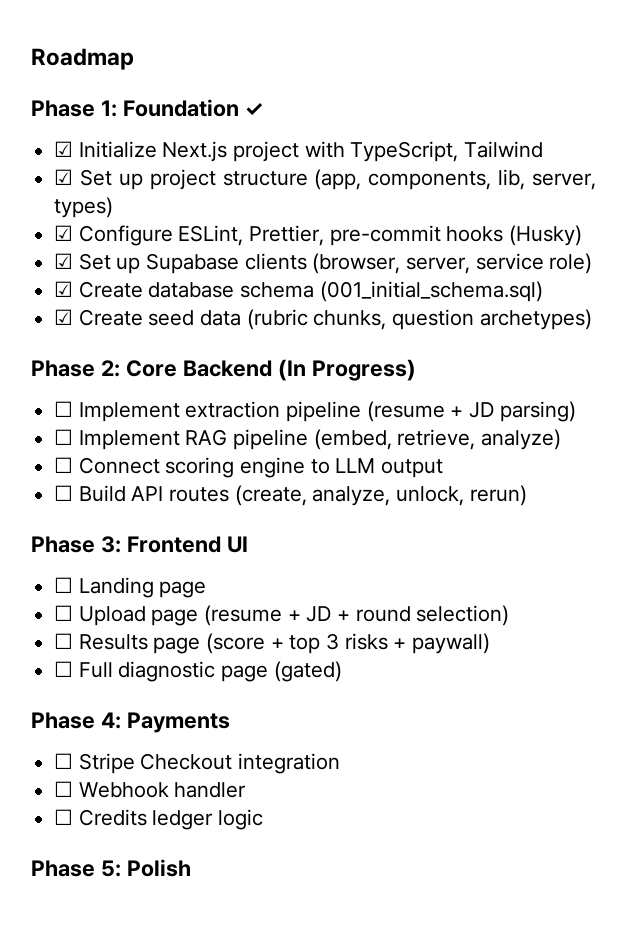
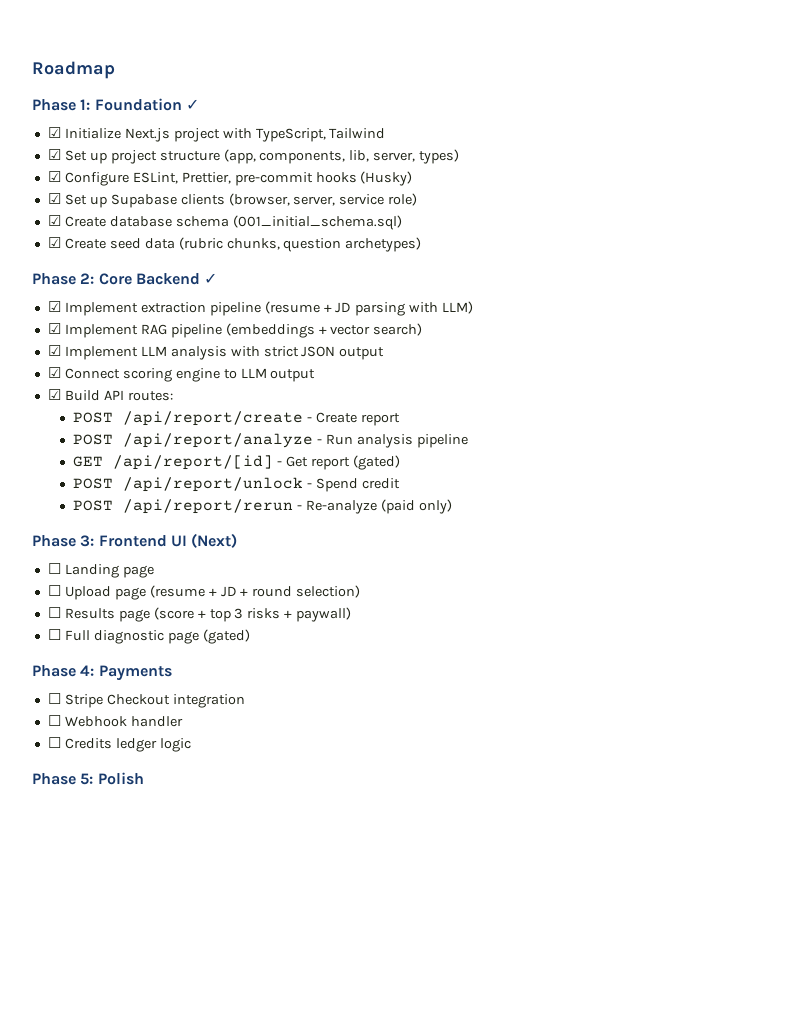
[277,359,416,381] [54,401,74,417] (In Progress) // ☐ -> [204,273,218,284] [47,301,61,312] ✓ // ☑
[499,401,576,422] [54,429,562,450] [54,457,74,473] parsing) // ☐ Implement RAG pipeline (embed, retrieve, analyze) // ☐ -> [355,301,474,316] [47,323,423,338] [47,345,385,360] [47,367,61,378] parsing with LLM) // ☑ Implement RAG pipeline (embeddings + vector search) // ☑ Implement LLM analysis with strict JSON output // ☑
[54,485,74,501] ☐ -> [47,389,61,400] ☑
[169,485,527,506] routes (create, analyze, unlock, rerun) -> [127,391,173,401] [73,411,400,426] [73,433,468,448] [73,455,400,470] [73,477,400,492] [73,499,452,514] routes: // POST /api/report/create - Create report // POST /api/report/analyze - Run analysis pipeline // GET /api/report/[id] - Get report (gated) // POST /api/report/unlock - Spend credit // POST /api/report/rerun - Re-analyze (paid only)
(248, 544) none -> [191,533,238,548] (Next)

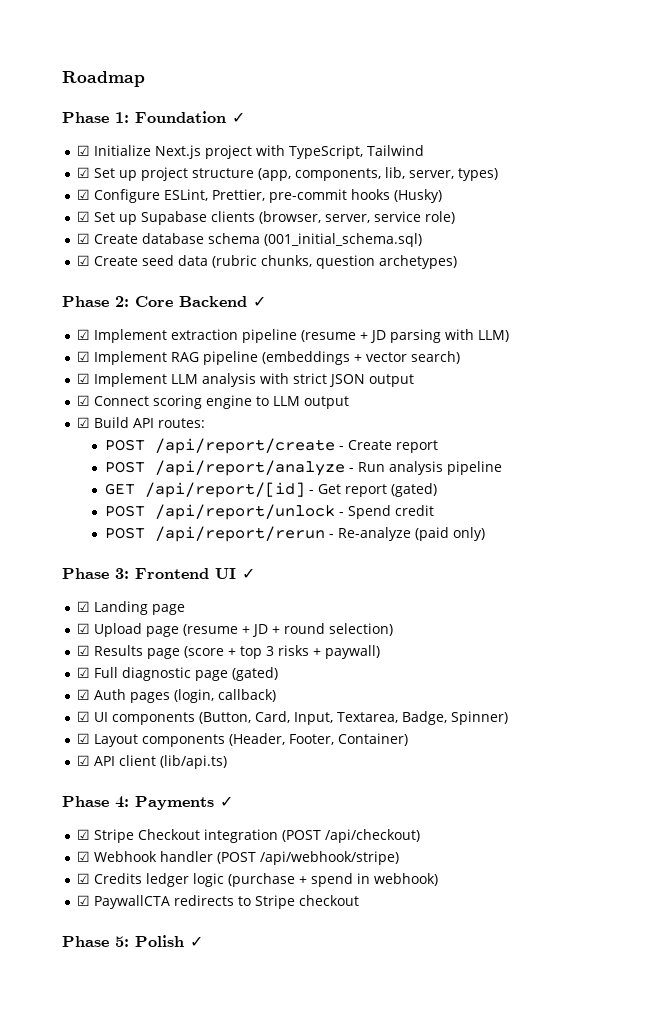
[191,533,238,548] [47,563,61,574] (Next) // ☐ -> [242,568,255,579] [77,601,91,612] ✓ // ☑
[47,585,61,596] ☐ -> [77,623,91,634] ☑
[47,607,61,618] ☐ -> [77,645,91,656] ☑
[47,629,61,640] ☐ -> [77,667,91,678] ☑
(250, 636) none -> [77,689,277,703] [77,711,509,725] [77,733,409,747] [77,755,228,769] // ☑ Auth pages (login, callback) // ☑ UI components (Button, Card, Input, Textarea, Badge, Spinner) // ☑ Layout components (Header, Footer, Container) // ☑ API client (lib/api.ts)
[47,693,61,704] // ☐ -> [220,796,233,807] [77,829,91,840] ✓ // ☑
[47,715,61,726] // ☐ -> [282,829,421,843] [77,851,91,862] (POST /api/checkout) // ☑
[47,737,61,748] // ☐ -> [217,851,400,865] [77,873,91,884] (POST /api/webhook/stripe) // ☑
(191, 745) none -> [228,873,439,887] [77,895,360,909] (purchase + spend in webhook) // ☑ PaywallCTA redirects to Stripe checkout
(144, 778) none -> [190,936,203,947] ✓

